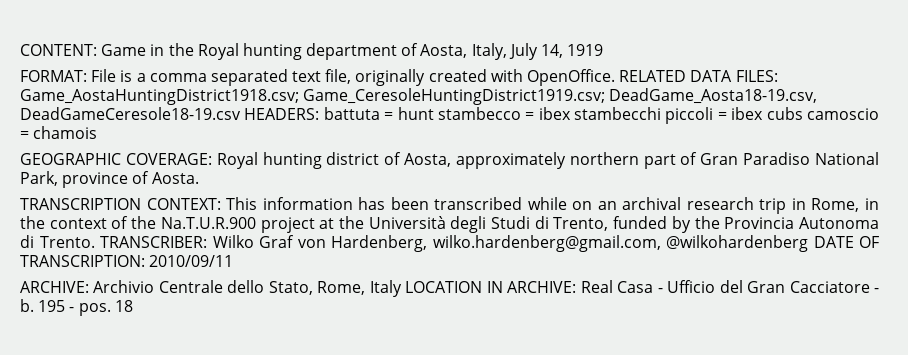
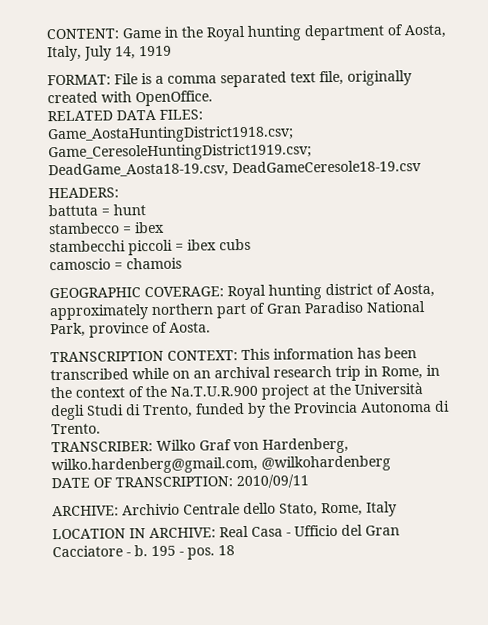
(616, 77) none -> (213, 98) //
(241, 113) none -> (422, 167) //
(320, 114) none -> (119, 193) //
(434, 113) none -> (146, 210) //
(571, 113) none -> (165, 227) //
(803, 113) none -> (251, 244) //
(95, 242) none -> (101, 429) //
(809, 243) none -> (391, 463) //
(402, 288) none -> (397, 509) //

